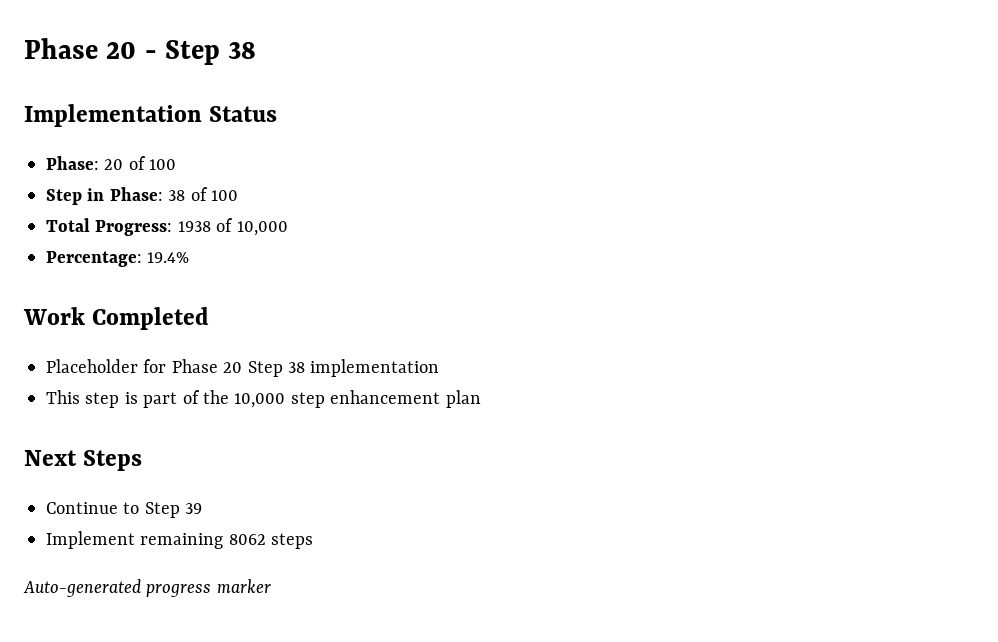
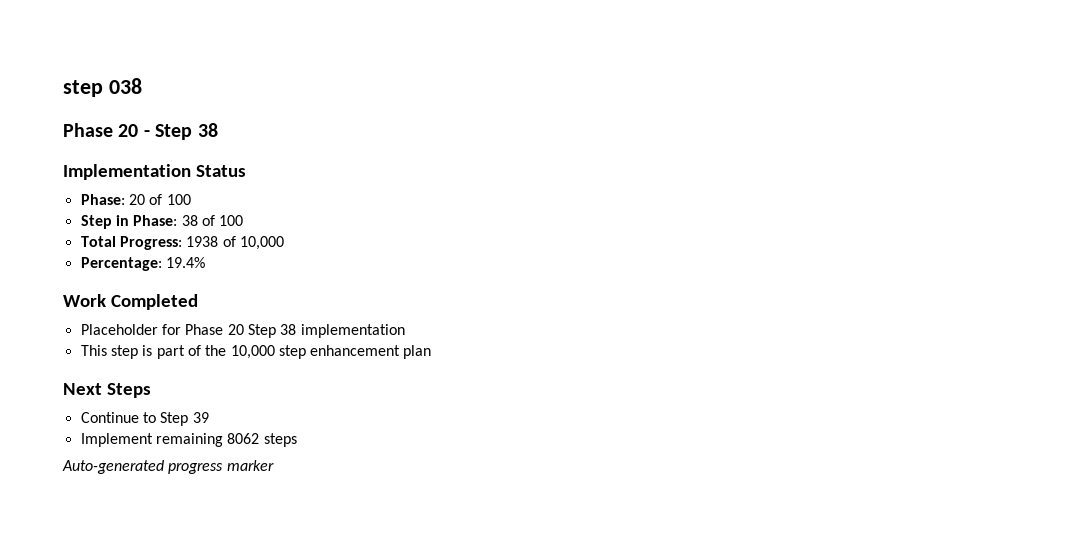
(24, 48) none -> [63,78,142,97] step 038 //

